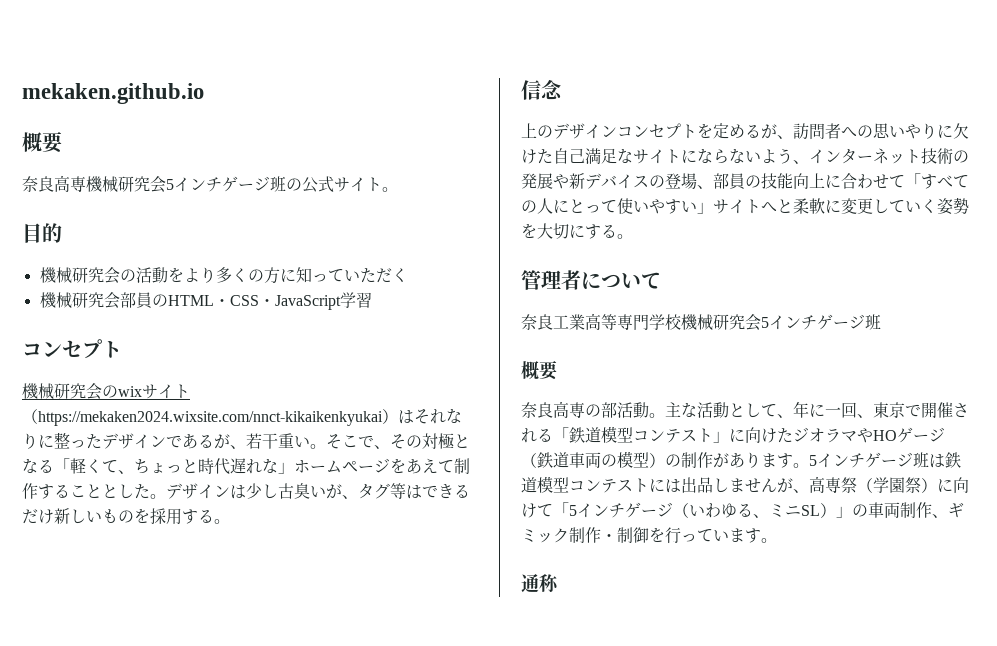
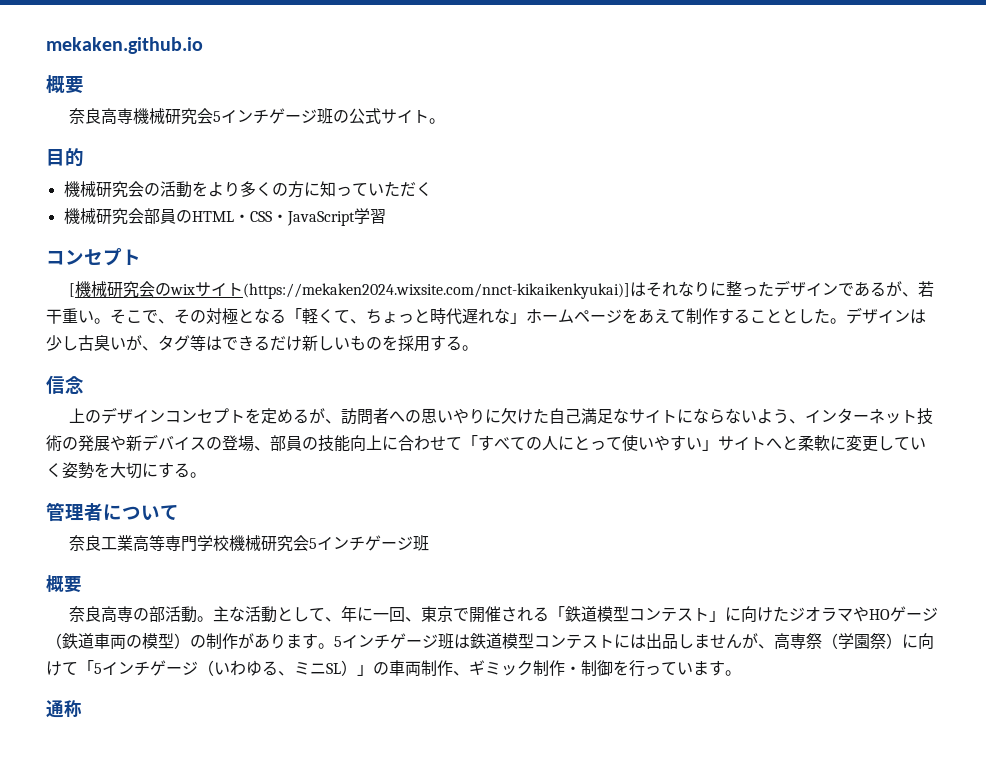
(122, 349) none -> [69,283,76,297] [
[22,409,398,426] （https://mekaken2024.wixsite.com/nnct-kikaikenkyukai） -> [243,283,631,299] (https://mekaken2024.wixsite.com/nnct-kikaikenkyukai)]

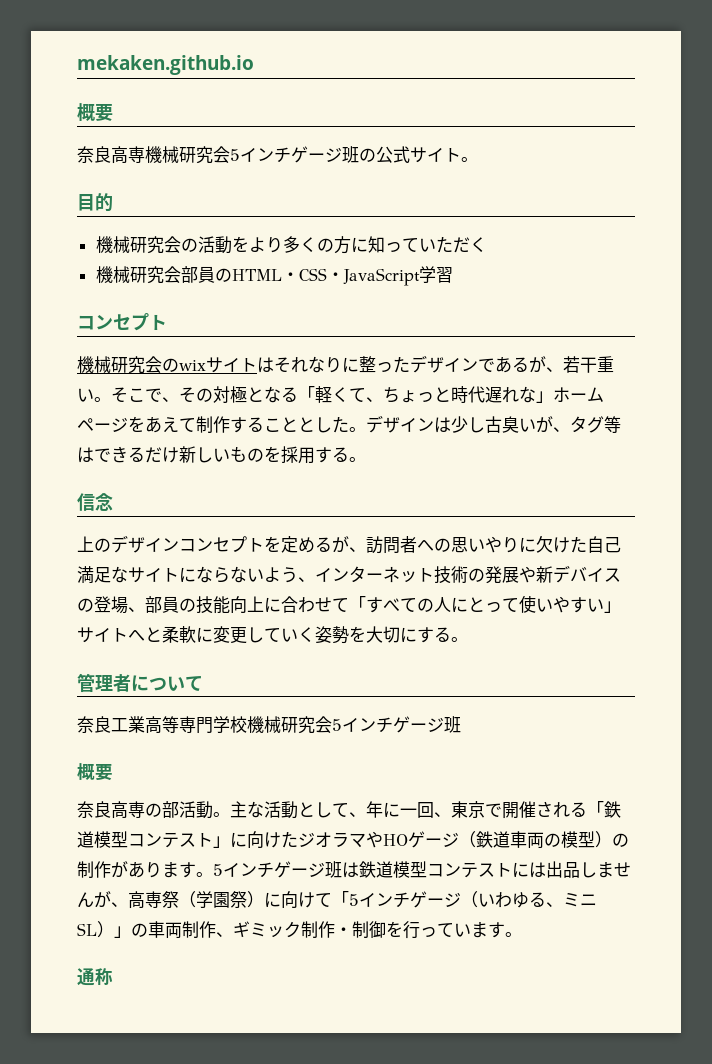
[69,283,76,297] [ -> (167, 322) none
[243,283,631,299] (https://mekaken2024.wixsite.com/nnct-kikaikenkyukai)] -> (257, 365) none

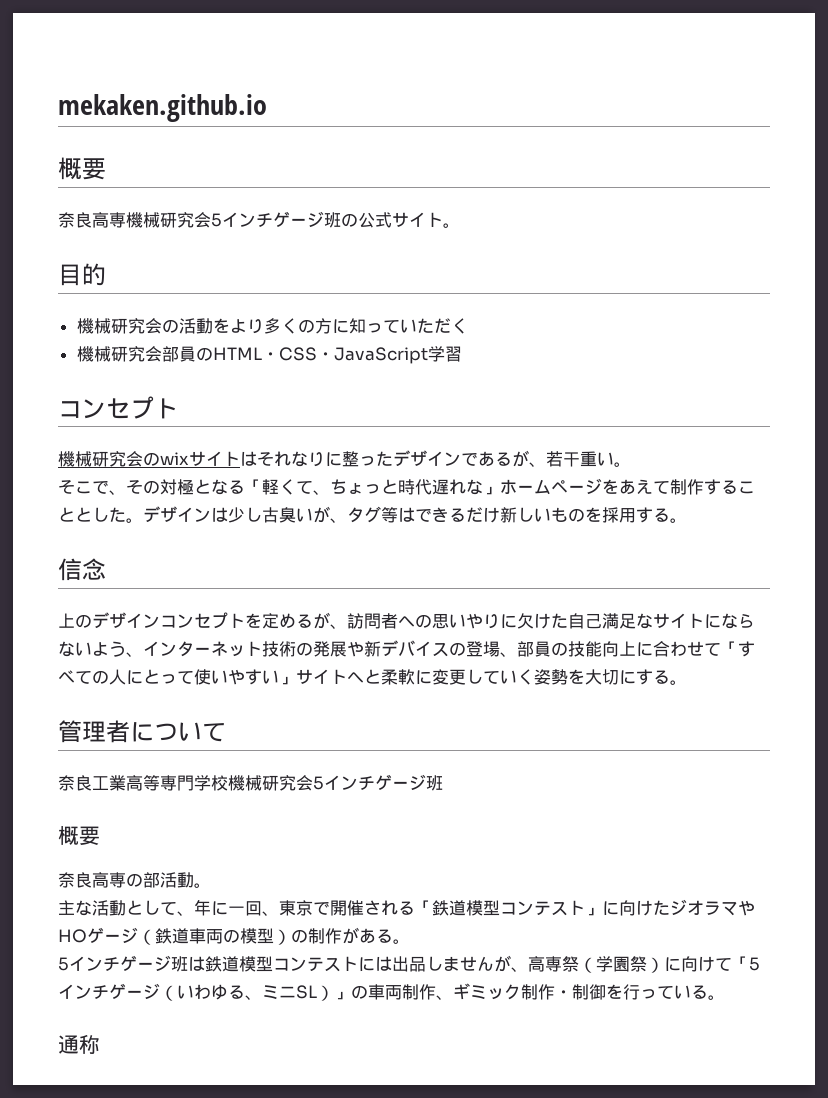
(111, 399) none -> (631, 464) //
(230, 814) none -> (211, 885) //
[145,862,213,878] ります。 -> [376,929,410,944] る。 //
[471,922,505,938] ます -> [691,985,708,999] る

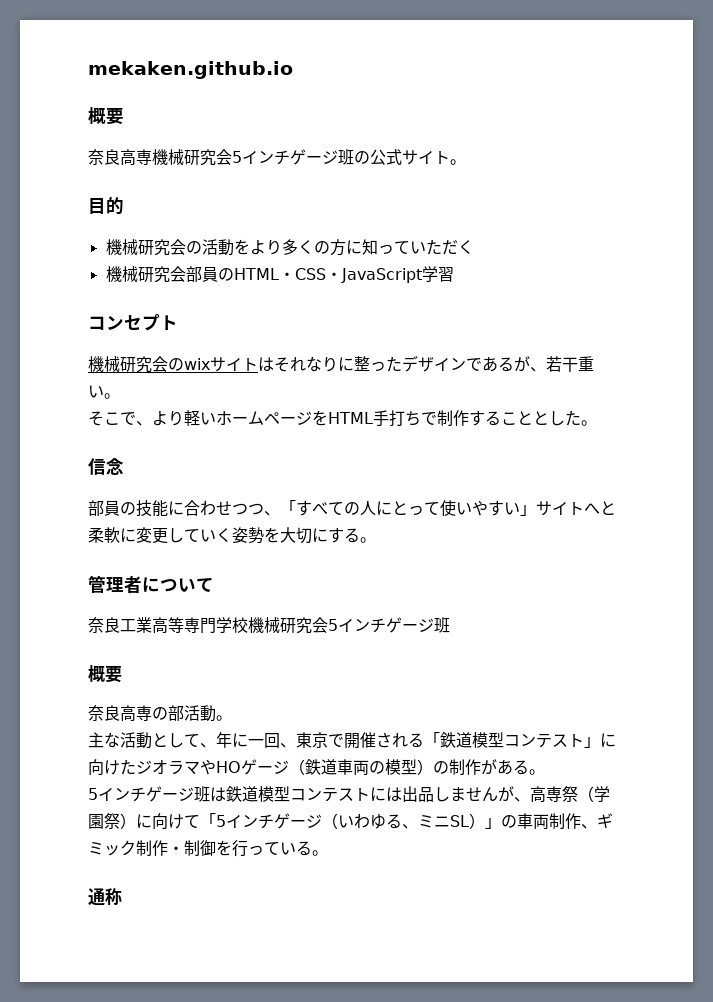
[126,479,500,495] その対極となる「軽くて、ちょっと時代遅れな」 -> [152,410,216,426] より軽い
[619,479,670,495] あえて -> [328,410,437,427] HTML手打ちで
[143,506,687,523] [58,558,106,581] [58,612,755,629] [58,640,517,657] デザインは少し古臭いが、タグ等はできるだけ新しいものを採用する。 // 信念 // 上のデザインコンセプトを定めるが、訪問者への思いやりに欠けた自己満足なサイトにならないよう、インターネット技術の発展や新デバイスの登場、 -> [88,458,124,475] // 信念 //
[602,641,636,657] 向上 -> (168, 508) none
[704,642,721,656] て -> [232,503,280,516] つつ、

